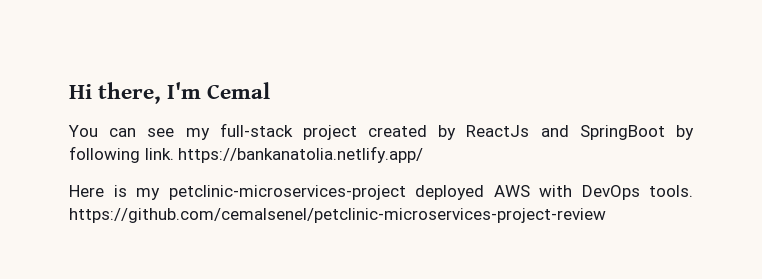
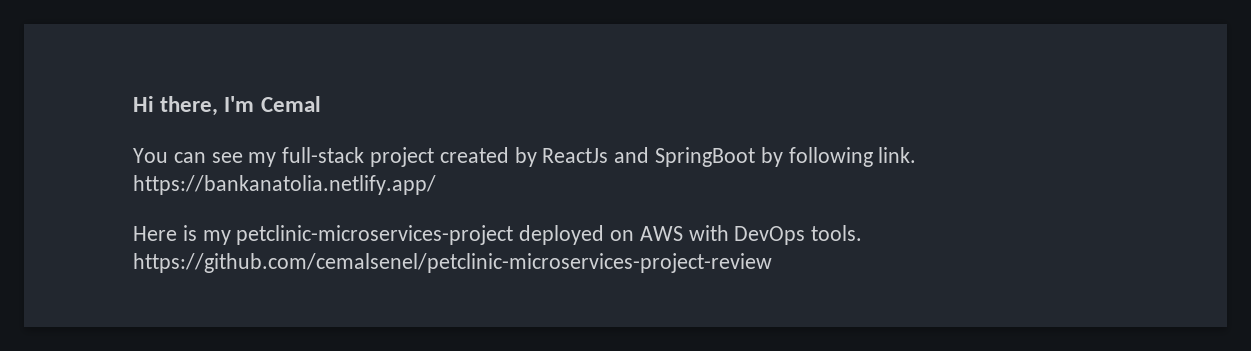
(484, 192) none -> [610,230,635,241] on

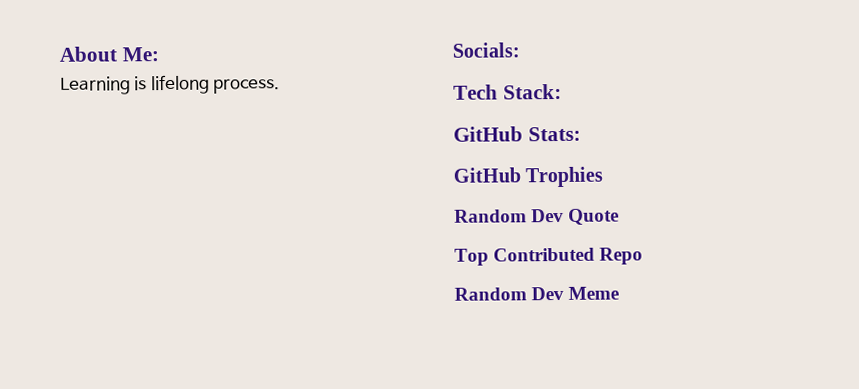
[133,96,321,116] [133,147,917,167] [133,175,436,195] [133,225,863,245] [133,253,772,273] Hi there, I'm Cemal // You can see my full-stack project created by ReactJs and SpringBoot by following link. https://bankanatolia.netlify.app/ // Here is my petclinic-microservices-project deployed on AWS with DevOps tools. https://github.com/cemalsenel/petclinic-microservices-project-review -> [59,46,159,62] [60,74,281,95] [452,42,520,58] [453,83,562,100] [453,126,581,142] [453,166,604,188] [454,208,620,225] [454,247,644,266] [454,286,620,301] About Me: // Learning is lifelong process. // Socials: // Tech Stack: // GitHub Stats: // GitHub Trophies // Random Dev Quote // Top Contributed Repo // Random Dev Meme

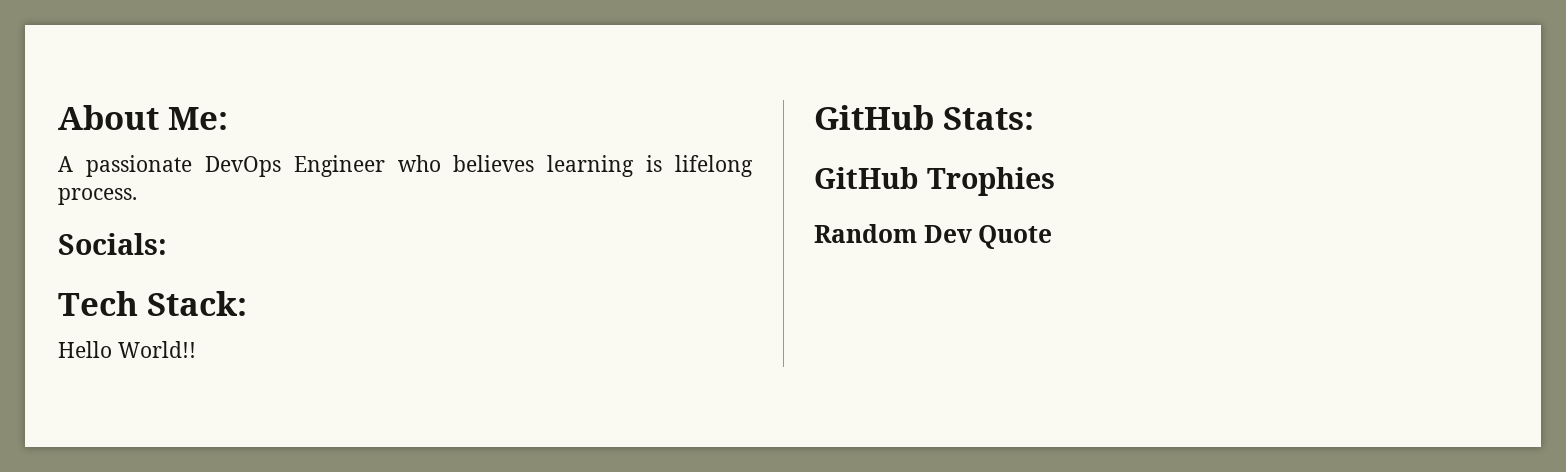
[60,76,131,95] Learning -> [58,155,635,177] A passionate DevOps Engineer who believes learning
(562, 91) none -> [58,341,196,358] // Hello World!!
[454,247,644,266] [454,286,620,301] // Top Contributed Repo // Random Dev Meme -> (1053, 237) none

